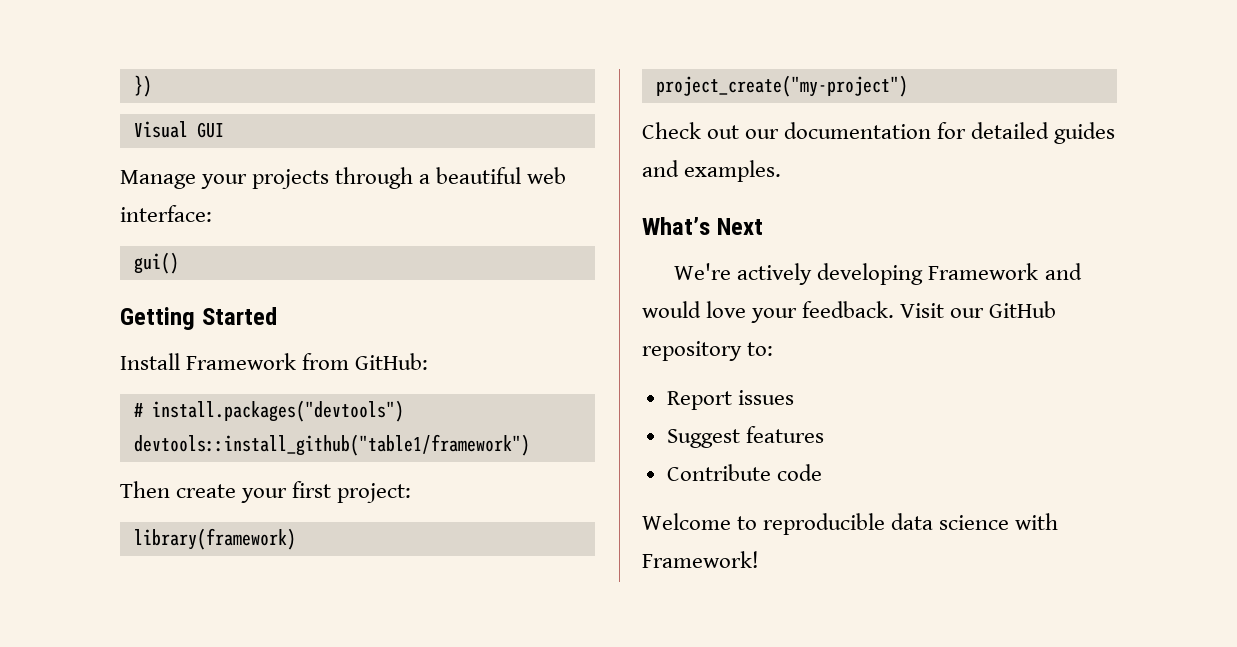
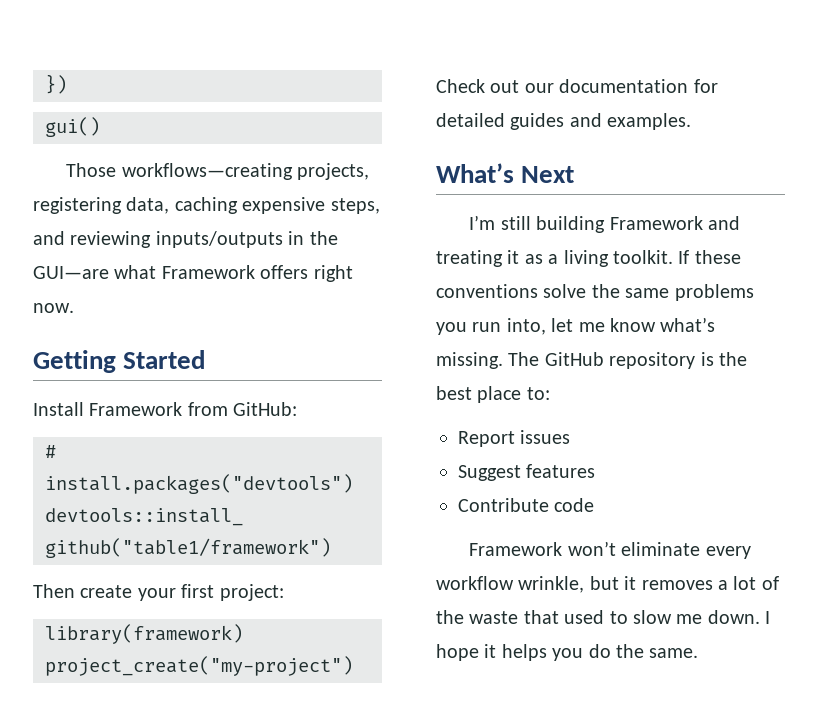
[133,121,224,138] [120,167,567,189] [120,205,212,222] [133,252,179,274] Visual GUI // Manage your projects through a beautiful web interface: // gui() -> [45,117,100,137] [66,163,370,180] [33,197,380,214] [33,231,338,248] [33,265,353,282] [33,303,74,313] gui() // Those workflows—creating projects, registering data, caching expensive steps, and reviewing inputs/outputs in the GUI—are what Framework offers right now.
[674,263,1082,285] [642,301,1057,323] [642,341,742,361] We're actively developing Framework and would love your feedback. Visit our GitHub repository -> [469,215,740,233] [436,250,741,267] [436,284,754,301] [436,317,716,335] [436,352,747,369] [436,386,522,403] I’m still building Framework and treating it as a living toolkit. If these conventions solve the same problems you run into, let me know what’s missing. The GitHub repository is the best place
[642,513,1059,535] [642,551,759,568] Welcome to reproducible data science with Framework! -> [469,541,751,559] [436,576,779,593] [436,610,771,624] [436,644,699,661] Framework won’t eliminate every workflow wrinkle, but it removes a lot of the waste that used to slow me down. I hope it helps you do the same.

